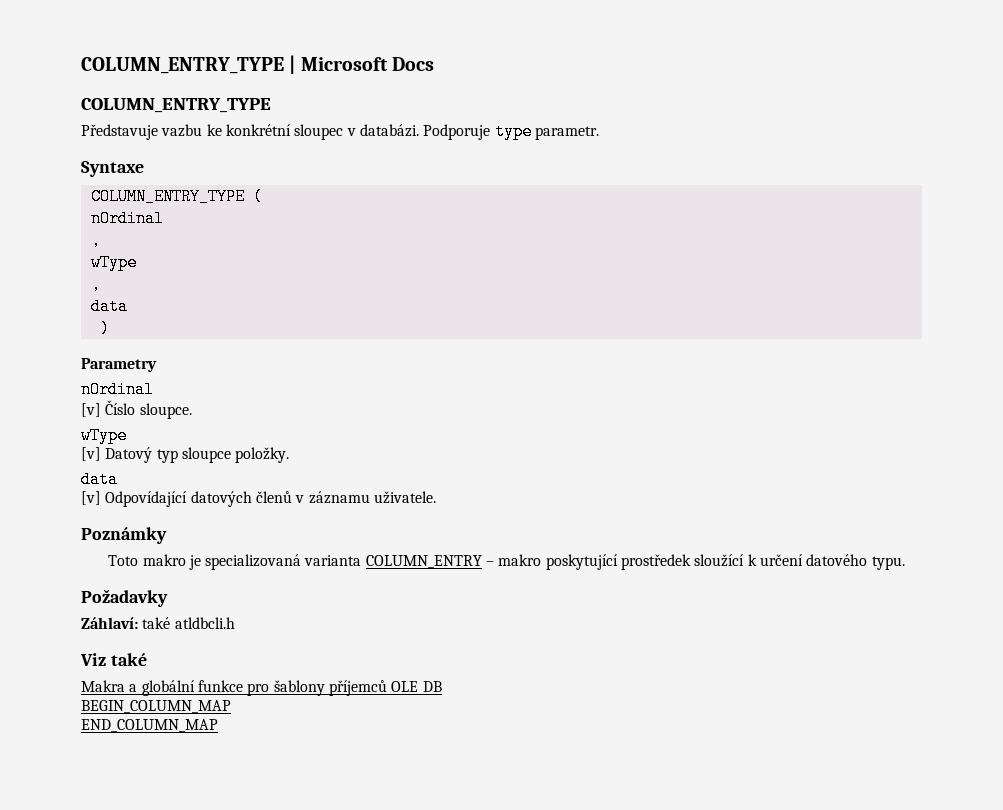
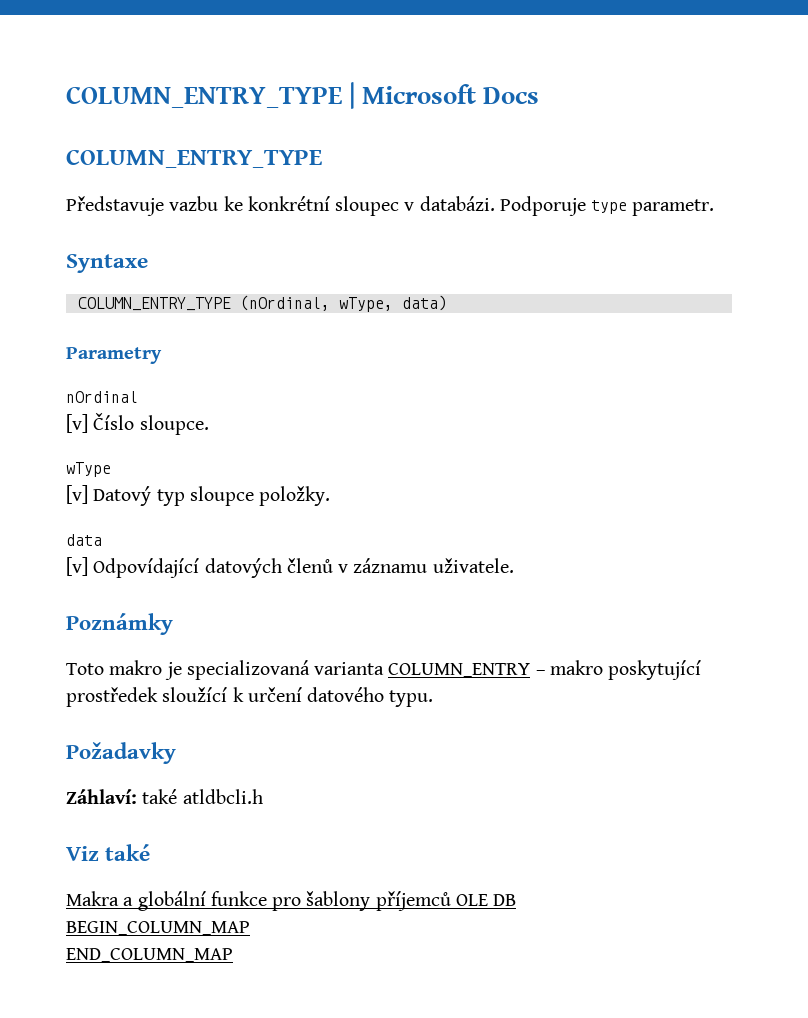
[252,188,263,205] [90,210,164,227] [90,232,101,249] [90,254,137,271] [90,276,101,293] [90,298,128,315] [99,320,110,337] ( // nOrdinal // , // wType // , // data // ) -> [239,295,447,312] (nOrdinal, wType, data)

